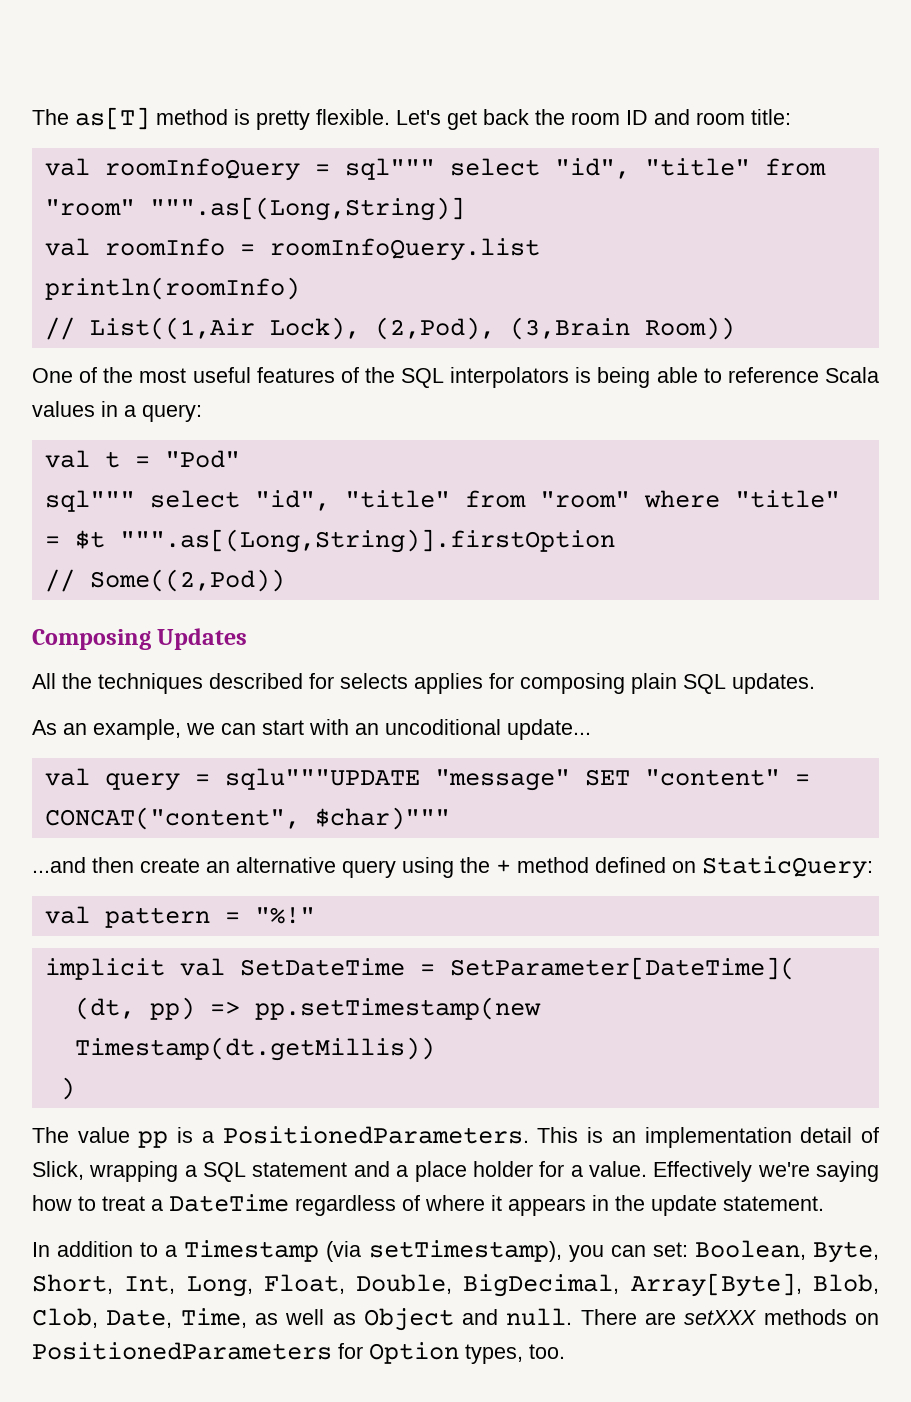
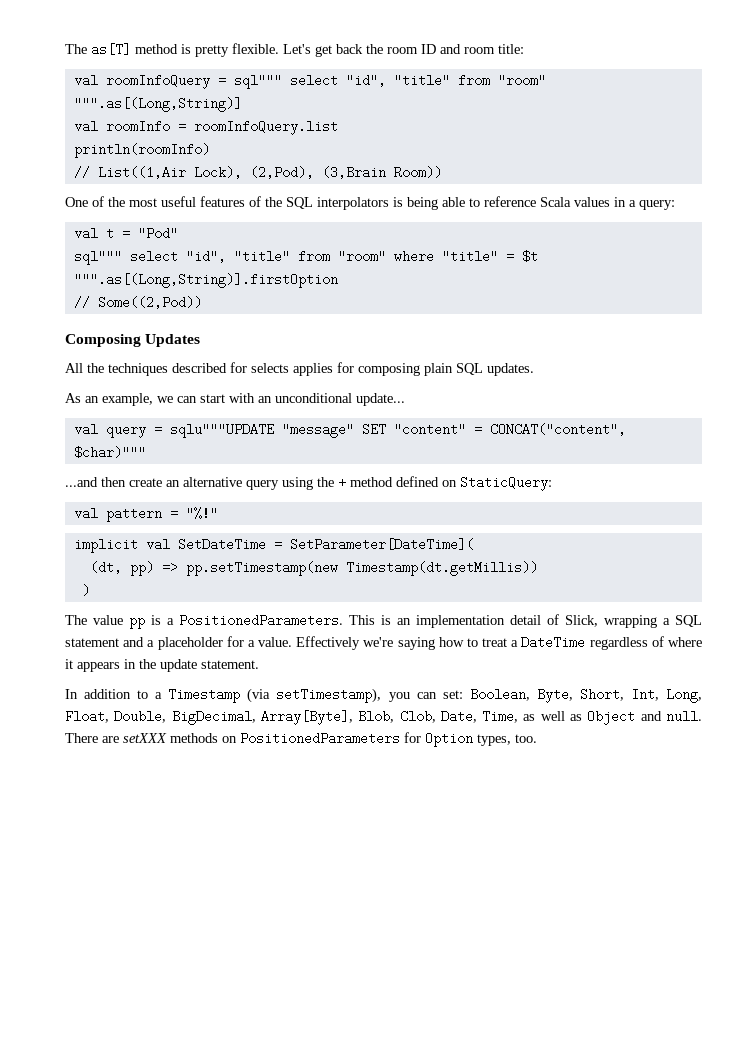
[385,719,501,735] uncoditional -> [275,393,352,403] unconditional
[414,1161,533,1182] place holder -> [157,637,223,650] placeholder

